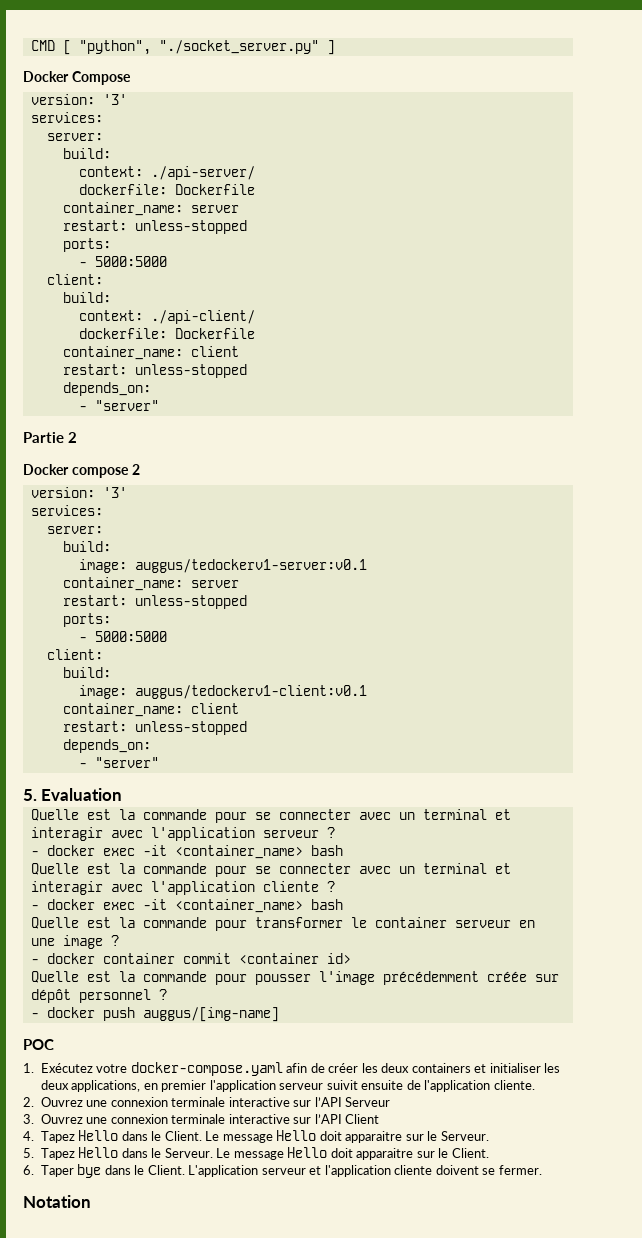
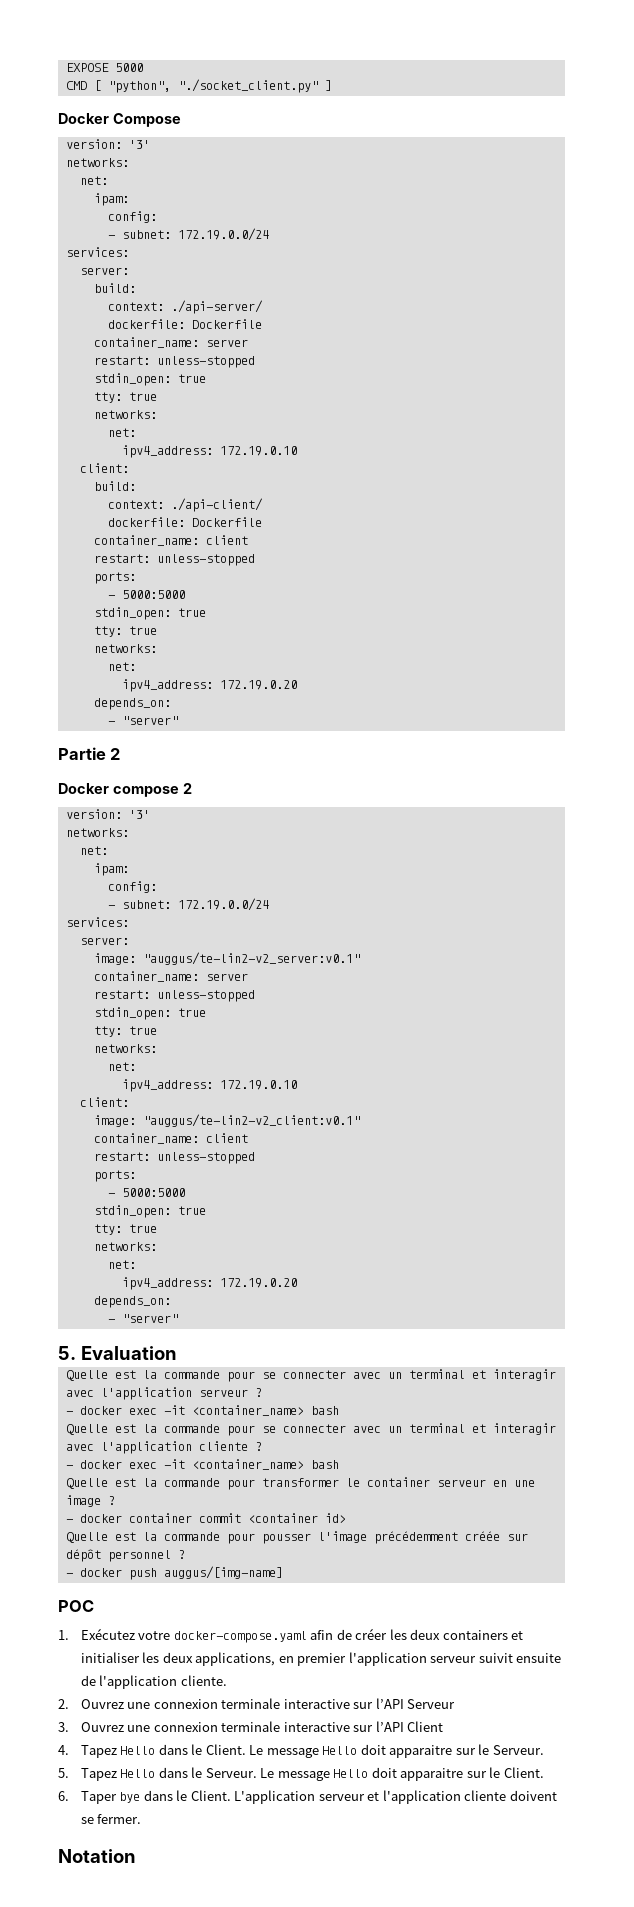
(30, 45) none -> [65,63,143,72] EXPOSE 5000 //
[158,40,319,54] "./socket_server.py" -> [177,79,318,93] "./socket_client.py"
(127, 99) none -> [65,158,129,167] [79,176,108,185] [93,193,129,206] [107,211,157,223] [107,228,269,241] // networks: // net: // ipam: // config: // - subnet: 172.19.0.0/24
[62,238,111,252] [78,256,167,267] ports: // - 5000:5000 -> [93,373,206,386] [93,392,157,403] [93,410,157,419] [107,428,136,437] [121,445,297,458] stdin_open: true // tty: true // networks: // net: // ipv4_address: 172.19.0.10
(247, 371) none -> [93,572,136,584] [107,590,185,599] [93,607,206,620] [93,626,157,637] [93,644,157,653] [107,662,136,671] [121,679,297,692] // ports: // - 5000:5000 // stdin_open: true // tty: true // networks: // net: // ipv4_address: 172.19.0.20
[30,505,103,516] [46,526,103,534] [62,541,111,552] [78,559,367,573] [62,577,239,591] [62,595,247,609] [62,613,111,627] [78,631,167,642] [46,649,103,660] [62,667,111,678] [78,685,367,699] [62,703,239,717] [62,721,247,735] // services: // server: // build: // image: auggus/tedockerv1-server:v0.1 // container_name: server // restart: unless-stopped // ports: // - 5000:5000 // client: // build: // image: auggus/tedockerv1-client:v0.1 // container_name: client // restart: unless-stopped -> [65,828,129,837] [79,846,108,855] [93,863,129,876] [107,881,157,893] [107,898,269,911] [65,917,129,927] [79,937,129,945] [93,952,360,965] [93,971,248,982] [93,990,255,1002] [93,1007,206,1020] [93,1026,157,1037] [93,1044,157,1053] [107,1062,136,1071] [121,1079,297,1092] [79,1097,129,1107] [93,1114,360,1127] [93,1133,248,1144] [93,1152,255,1164] [93,1170,136,1182] [107,1188,185,1197] [93,1205,206,1218] [93,1224,157,1235] [93,1242,157,1251] [107,1260,136,1269] [121,1277,297,1290] // networks: // net: // ipam: // config: // - subnet: 172.19.0.0/24 // services: // server: // image: "auggus/te-lin2-v2_server:v0.1" // container_name: server // restart: unless-stopped // stdin_open: true // tty: true // networks: // net: // ipv4_address: 172.19.0.10 // client: // image: "auggus/te-lin2-v2_client:v0.1" // container_name: client // restart: unless-stopped // ports: // - 5000:5000 // stdin_open: true // tty: true // networks: // net: // ipv4_address: 172.19.0.20

